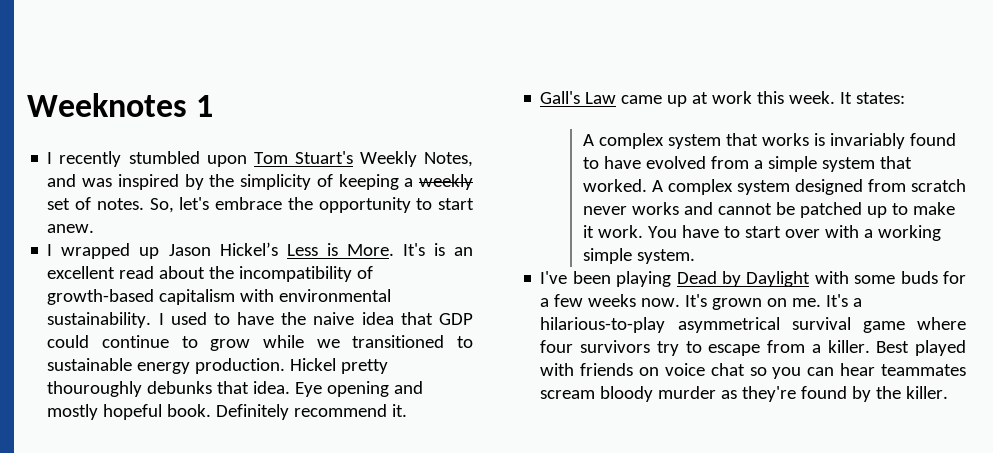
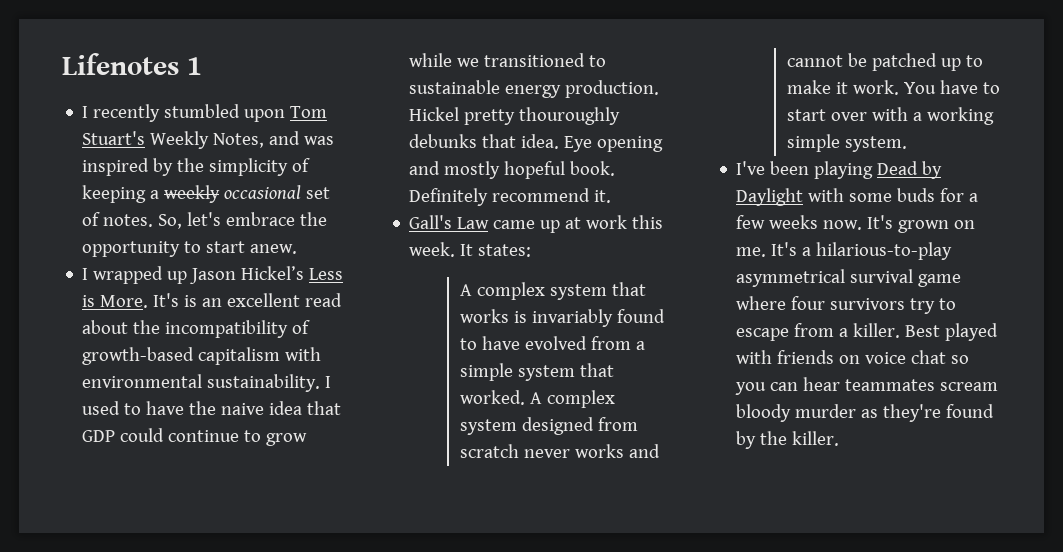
[27,93,187,117] Weeknotes -> [62,53,179,75] Lifenotes
(473, 182) none -> [224,185,302,199] occasional

